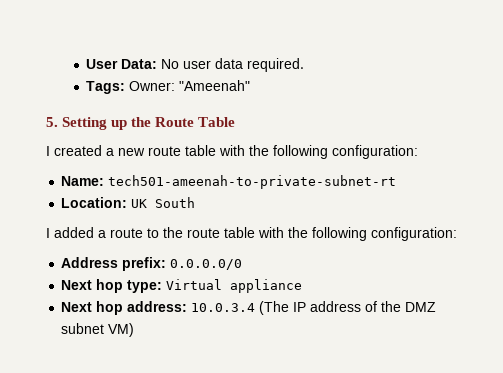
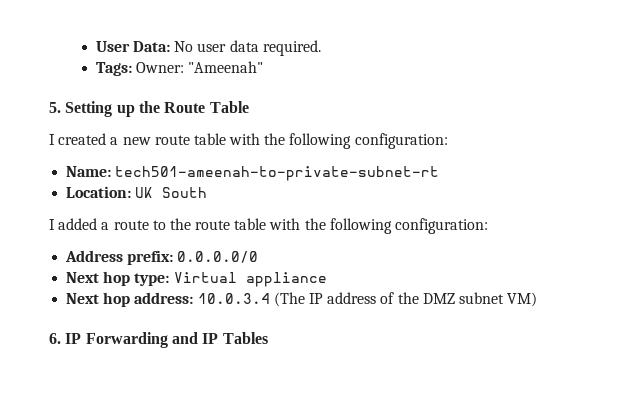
(135, 330) none -> [49,332,268,348] // 6. IP Forwarding and IP Tables

